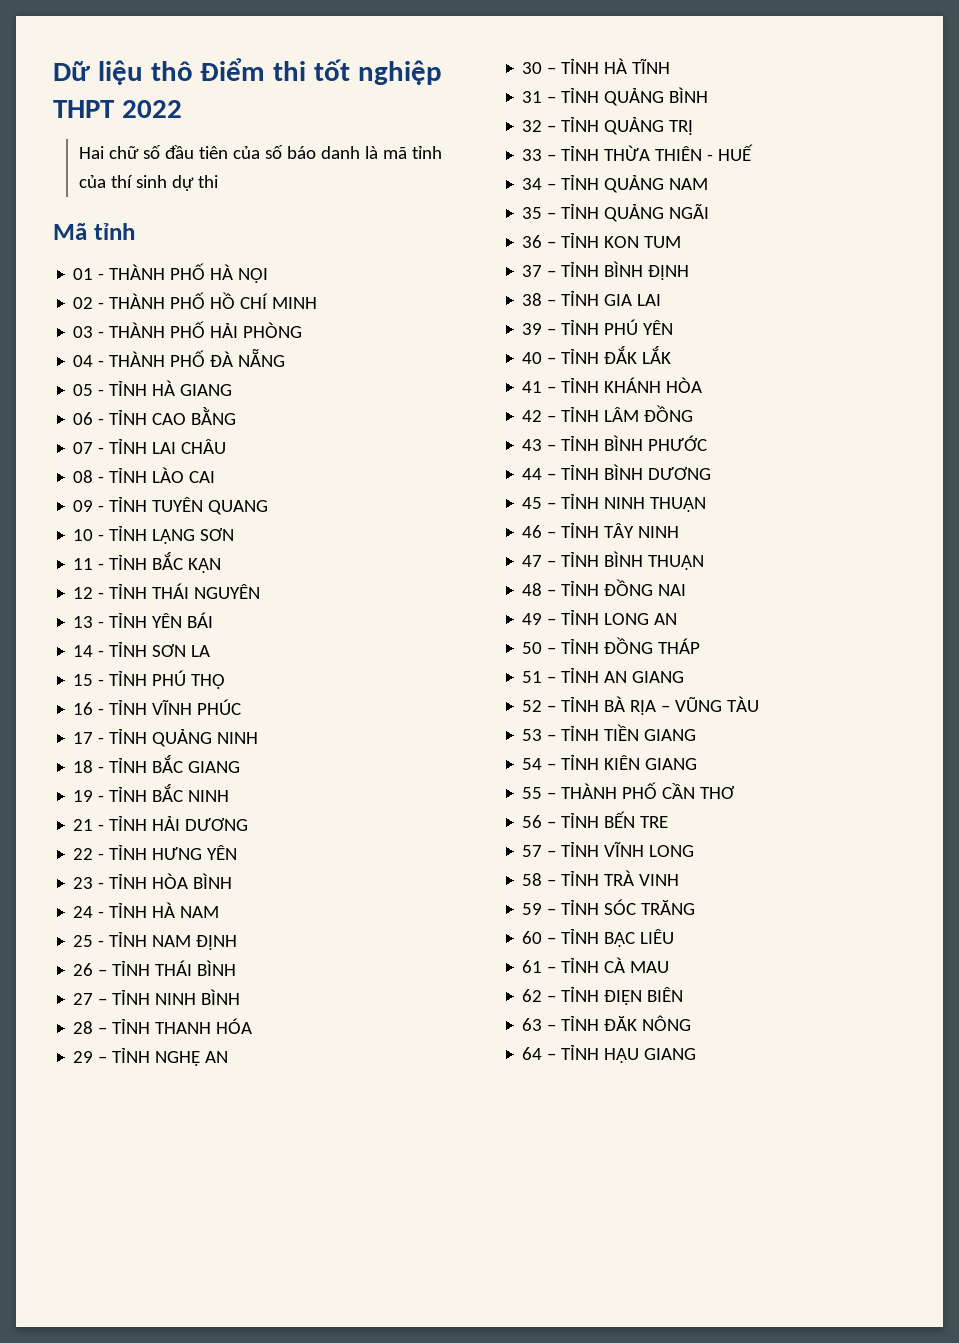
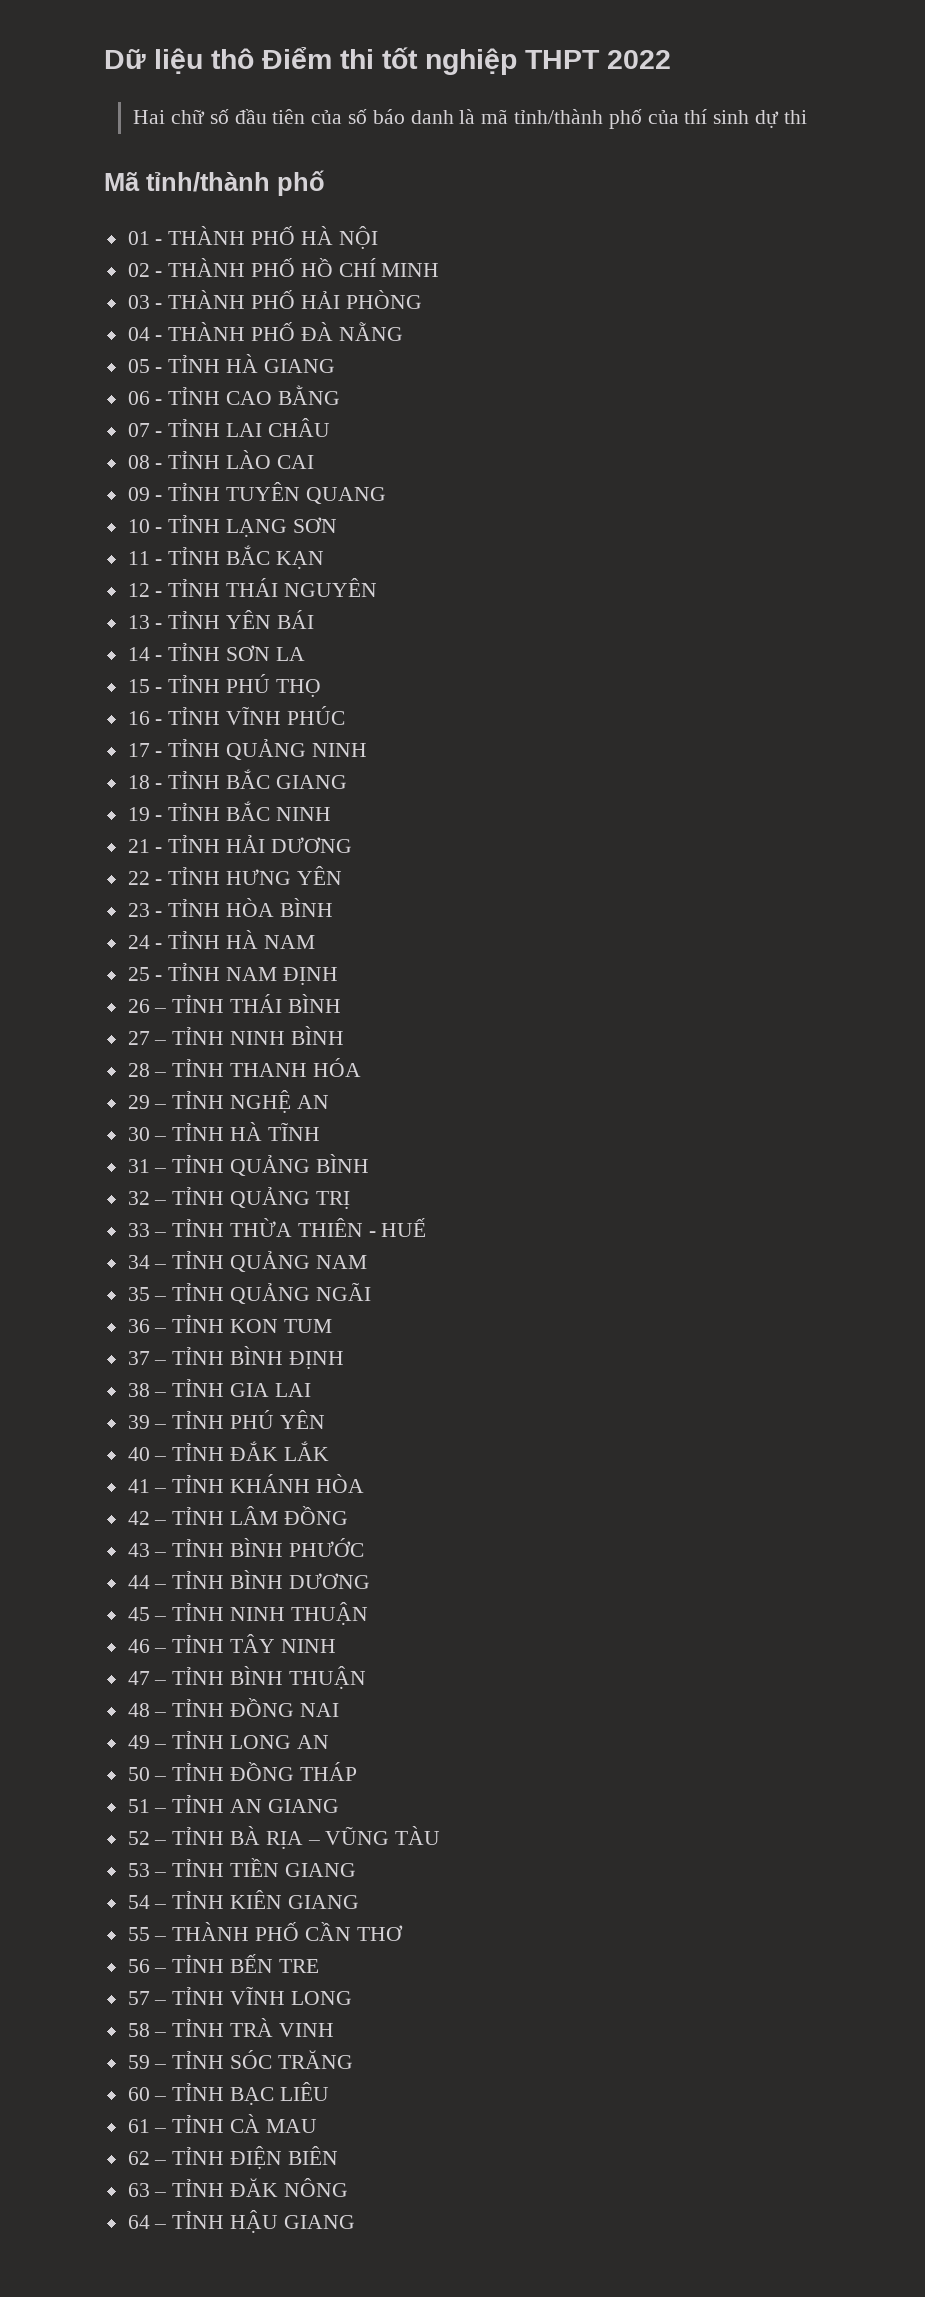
[411,146,442,159] tỉnh -> [513,109,642,129] tỉnh/thành phố
[93,223,135,240] tỉnh -> [146,170,325,196] tỉnh/thành phố

